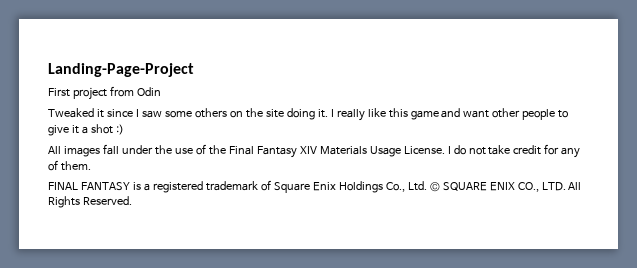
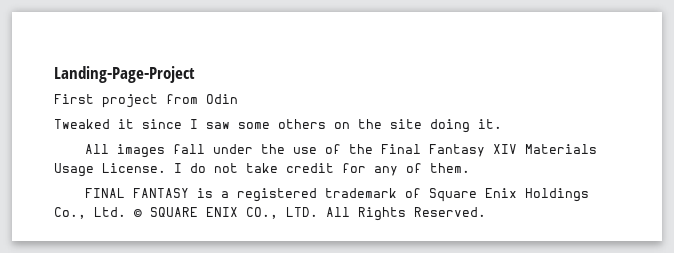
[330,108,569,121] [48,124,124,136] I really like this game and want other people to give it a shot :) -> (502, 124) none

